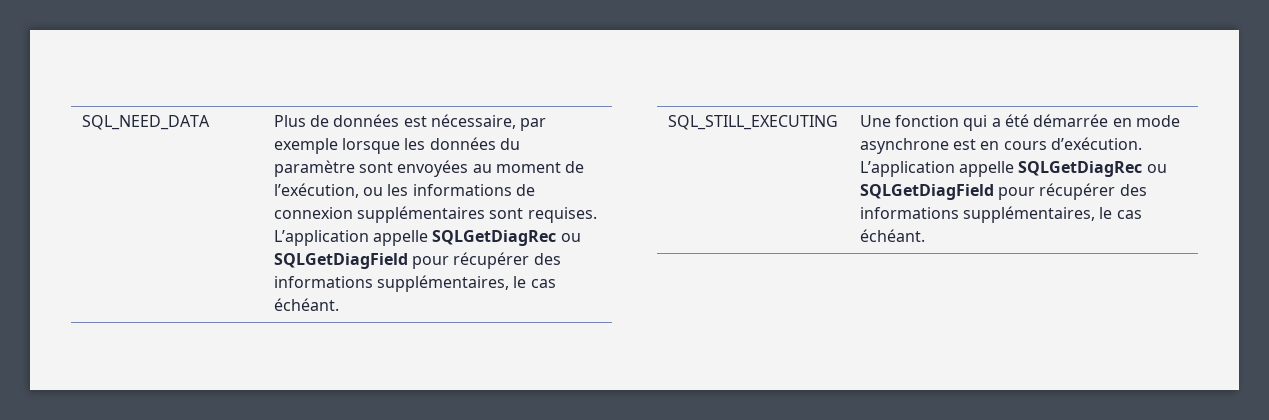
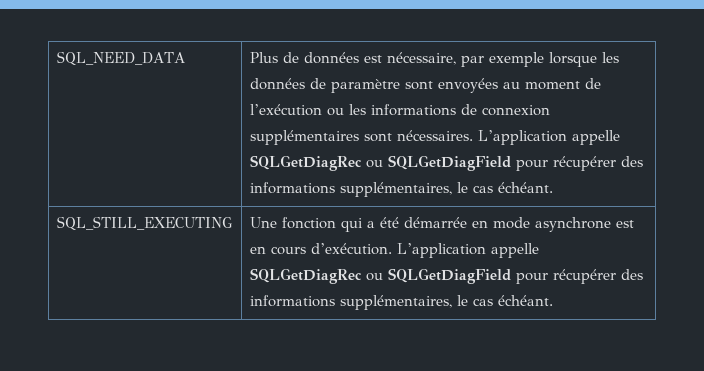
[500,138,521,150] du -> [309,78,326,89] de
[273,183,359,198] l’exécution, -> [249,104,322,116] l’exécution
[527,207,597,223] requises. -> [396,130,473,141] nécessaires.

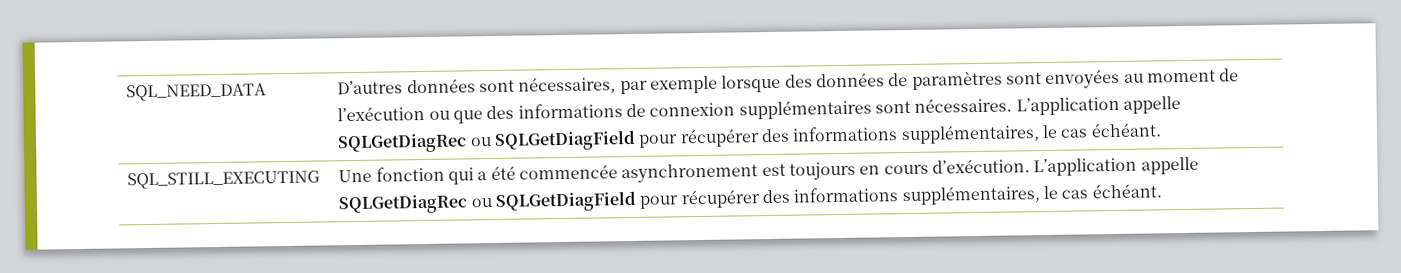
[249,52,456,65] Plus de données est nécessaire, -> [337,76,617,95] D’autres données sont nécessaires,
[601,52,619,63] les -> [784,74,813,88] des
[330,79,400,93] paramètre -> [911,70,1003,90] paramètres
[348,104,366,115] les -> [453,105,515,124] que des
[403,217,634,232] démarrée en mode asynchrone est -> [519,161,856,184] commencée asynchronement est toujours

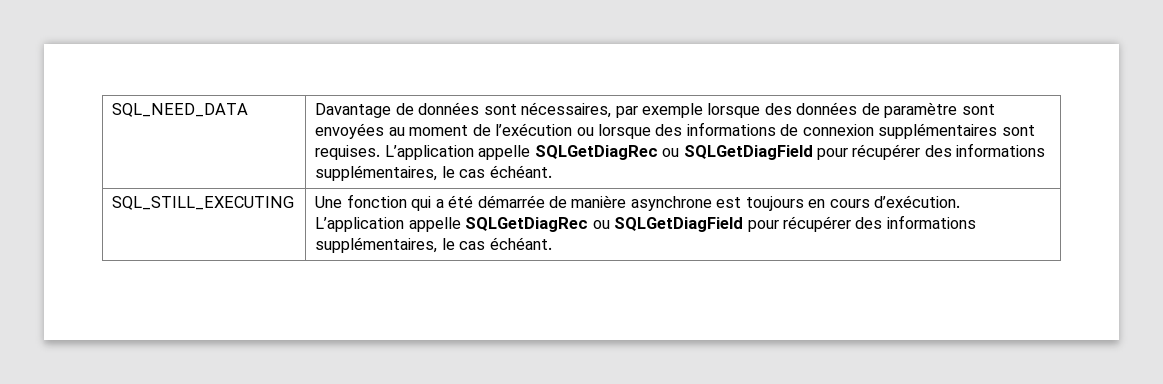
[337,80,404,95] D’autres -> [315,103,414,118] Davantage de
[911,70,1003,90] paramètres -> [884,102,958,118] paramètre
[453,110,484,124] que -> [598,124,652,139] lorsque
[914,97,1013,113] nécessaires. -> [315,145,381,160] requises.
[519,163,759,184] commencée asynchronement -> [477,195,712,211] démarrée de manière asynchrone

